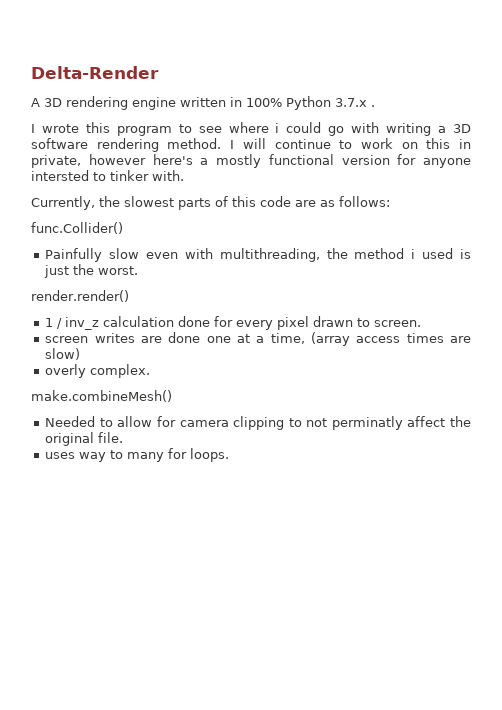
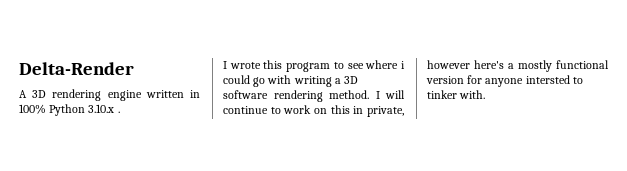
[335,98,367,107] 3.7.x -> [88,104,115,113] 3.10.x
[31,196,390,210] [31,222,123,234] [45,248,471,262] [44,264,139,278] [31,290,129,302] [45,316,422,330] [45,332,471,346] [45,348,81,360] [45,364,151,378] [31,390,172,402] [45,416,471,430] [45,432,124,446] [45,448,230,462] // Currently, the slowest parts of this code are as follows: // func.Collider() // Painfully slow even with multithreading, the method i used is just the worst. // render.render() // 1 / inv_z calculation done for every pixel drawn to screen. // screen writes are done one at a time, (array access times are slow) // overly complex. // make.combineMesh() // Needed to allow for camera clipping to not perminatly affect the original file. // uses way to many for loops. -> (486, 94) none

